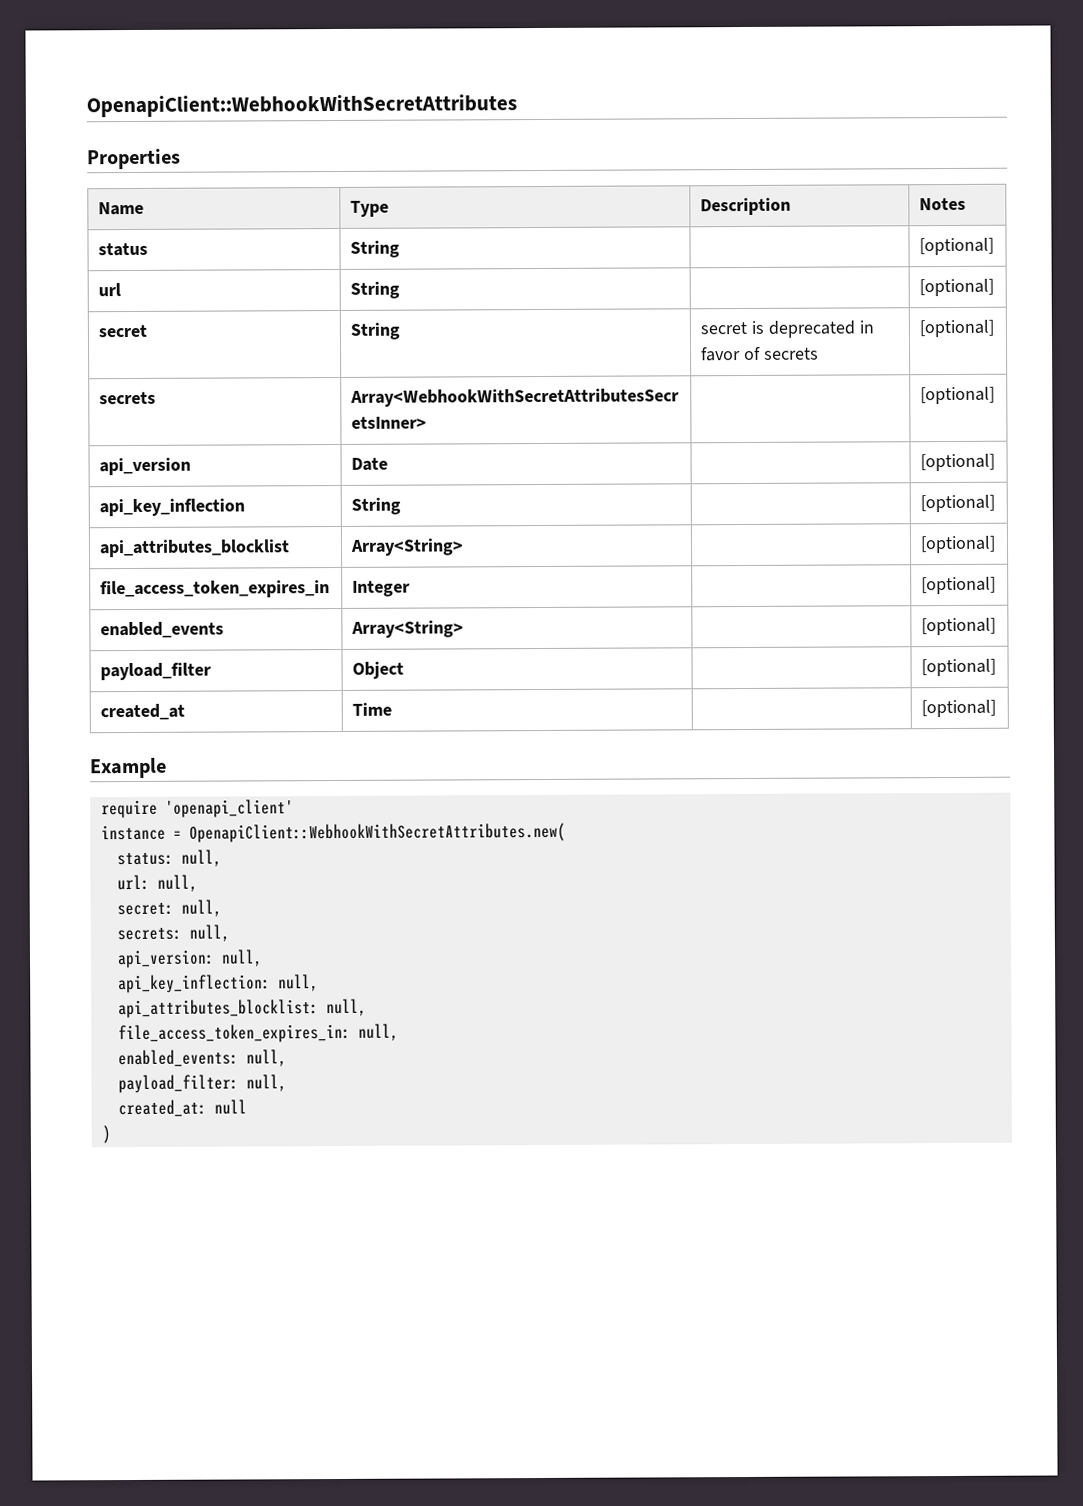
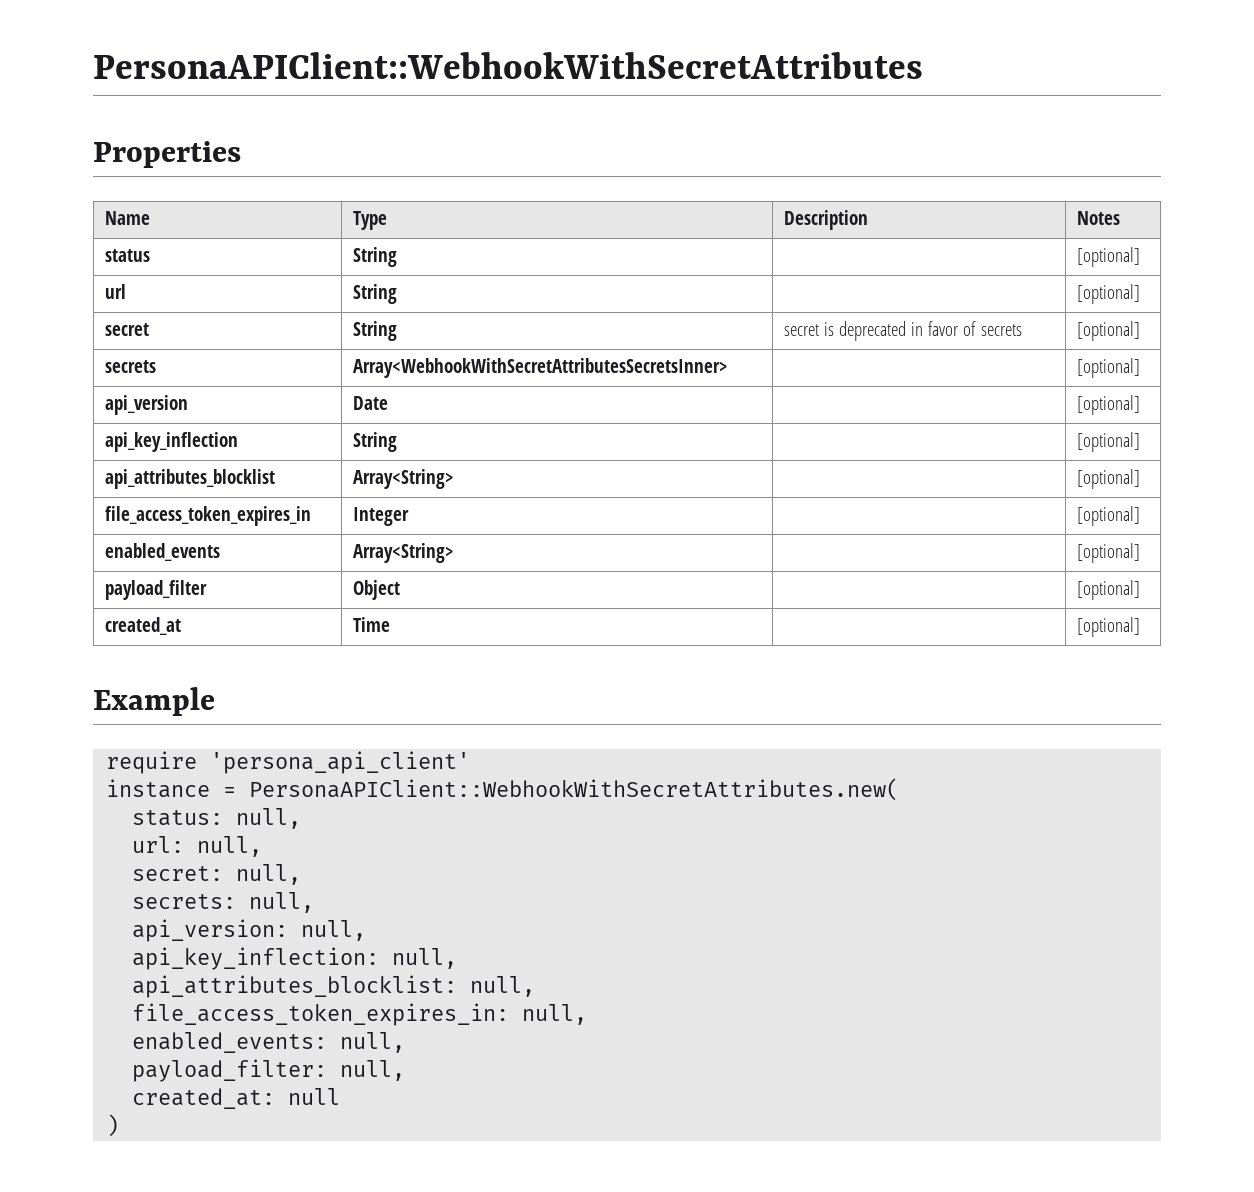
[86,94,517,118] OpenapiClient::WebhookWithSecretAttributes -> [93,52,923,79] PersonaAPIClient::WebhookWithSecretAttributes
[164,799,294,818] 'openapi_client' -> [209,751,470,774] 'persona_api_client'
[188,822,566,843] OpenapiClient::WebhookWithSecretAttributes.new( -> [248,778,899,801] PersonaAPIClient::WebhookWithSecretAttributes.new(

